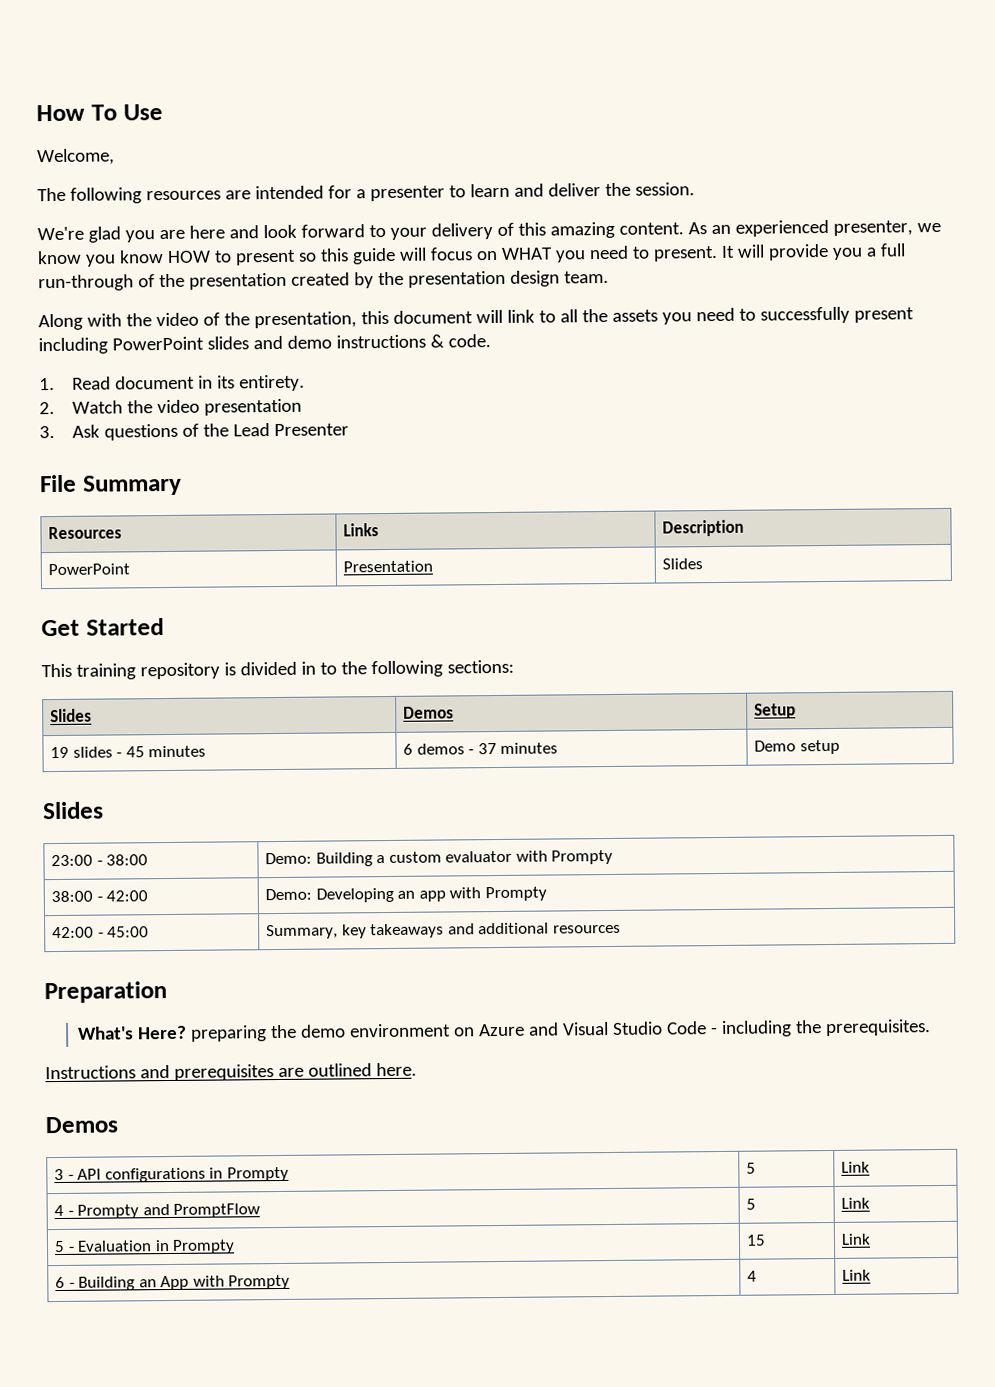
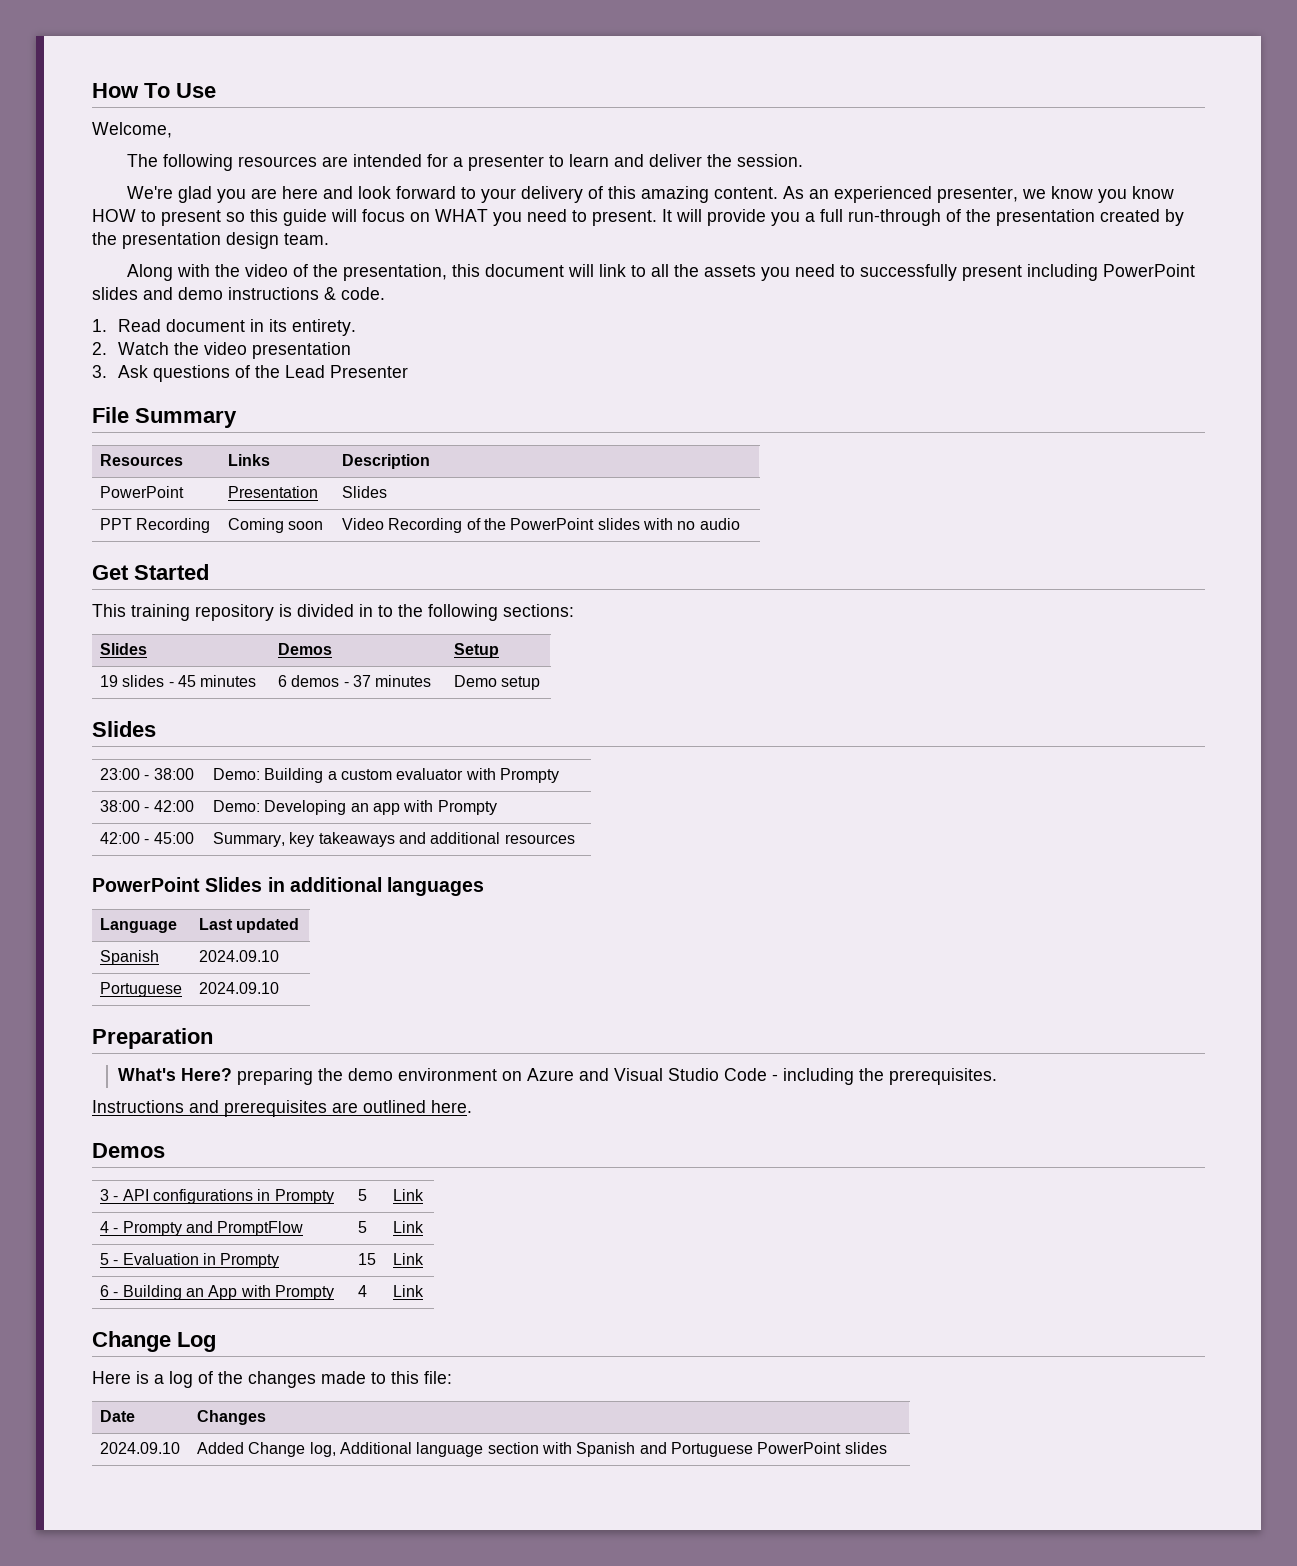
(704, 564) none -> [100,518,211,533] [228,518,324,533] [342,518,740,533] // PPT Recording | Coming soon | Video Recording of the PowerPoint slides with no audio
(621, 929) none -> [92,877,485,896] [100,918,178,933] [199,918,300,933] [100,950,160,965] [199,950,280,962] [100,982,183,997] [199,982,280,994] // PowerPoint Slides in additional languages // Language | Last updated // Spanish | 2024.09.10 // Portuguese | 2024.09.10
(872, 1275) none -> [92,1331,216,1352] [92,1371,452,1388] [100,1410,136,1422] [197,1410,267,1425] [100,1442,181,1454] [197,1442,887,1457] // Change Log // Here is a log of the changes made to this file: // Date | Changes // 2024.09.10 | Added Change log, Additional language section with Spanish and Portuguese PowerPoint slides

